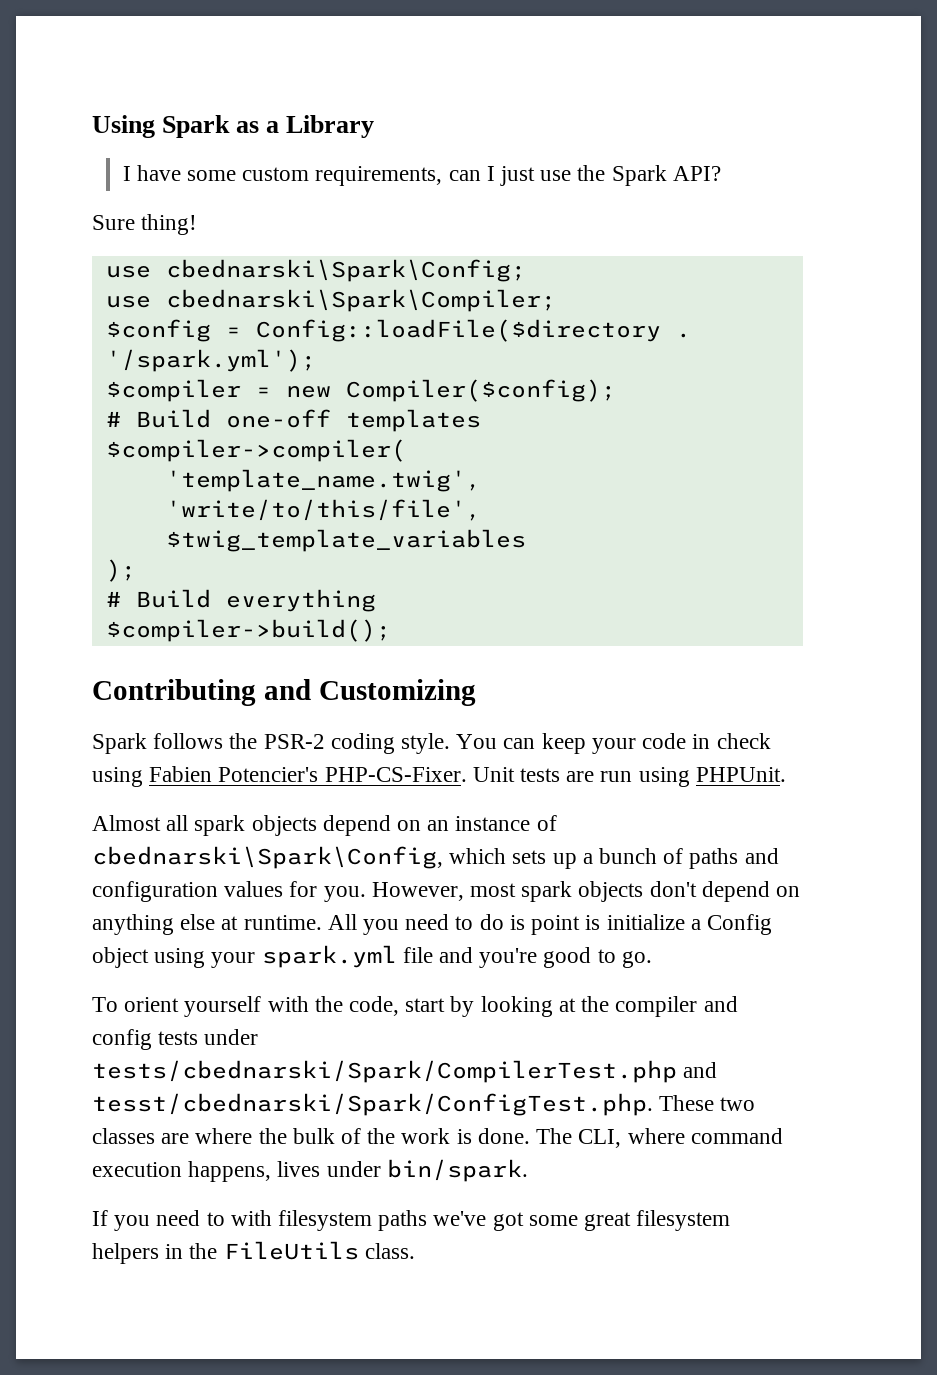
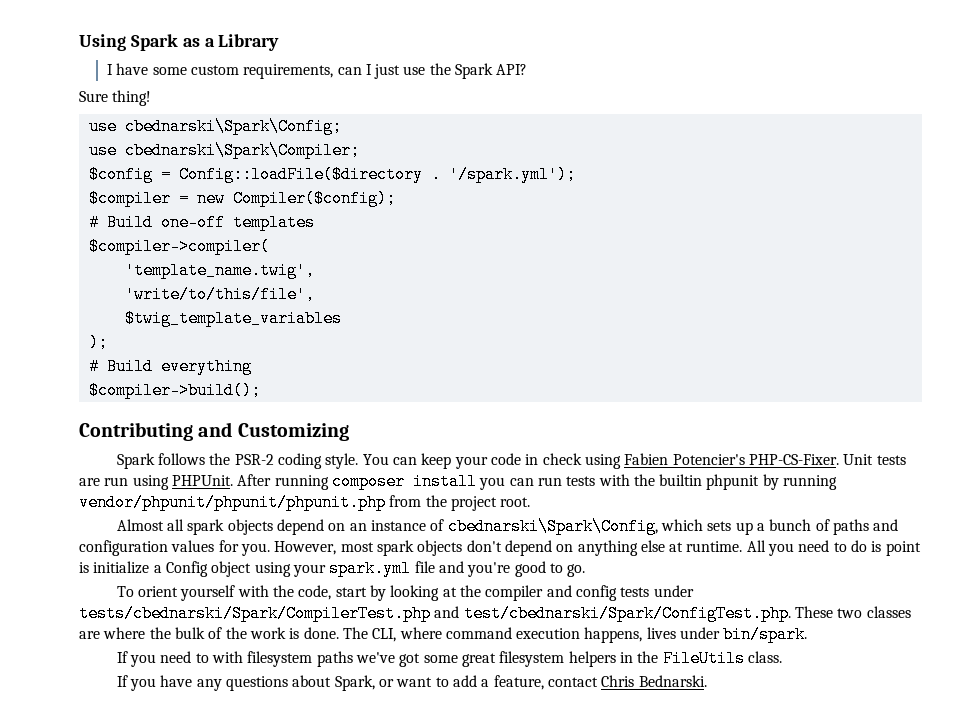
(786, 774) none -> [237,473,838,490] [79,494,531,511] After running composer install you can run tests with the builtin phpunit by running vendor/phpunit/phpunit/phpunit.php from the project root.
[92,1093,653,1116] tesst/cbednarski/Spark/ConfigTest.php. -> [463,605,791,622] test/cbednarski/Spark/ConfigTest.php.
(415, 1251) none -> [116,675,707,691] // If you have any questions about Spark, or want to add a feature, contact Chris Bednarski.

